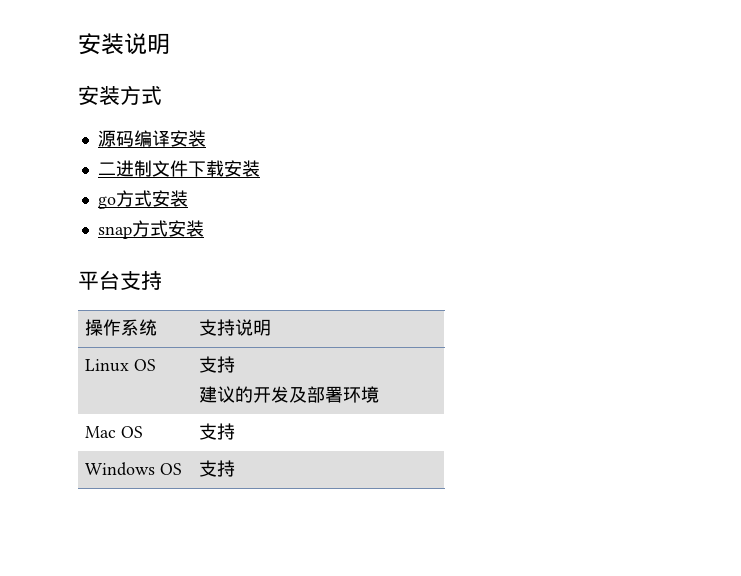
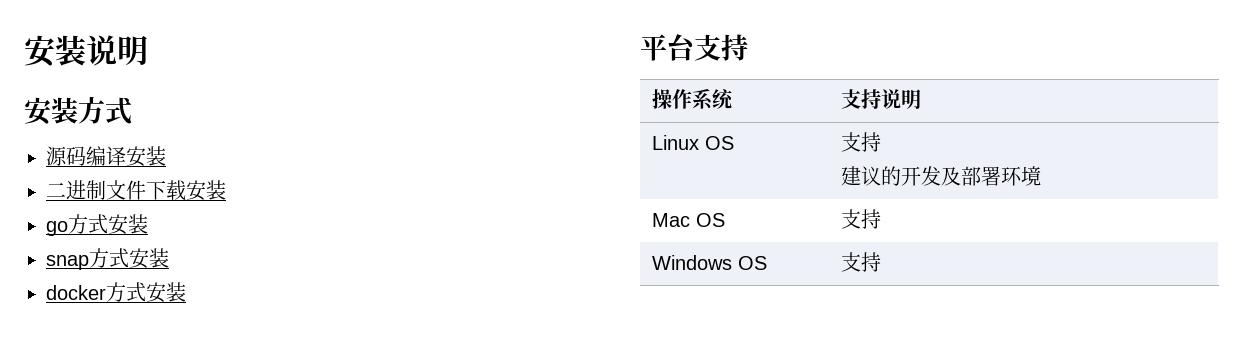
(204, 228) none -> [46,282,186,303] // docker方式安装

